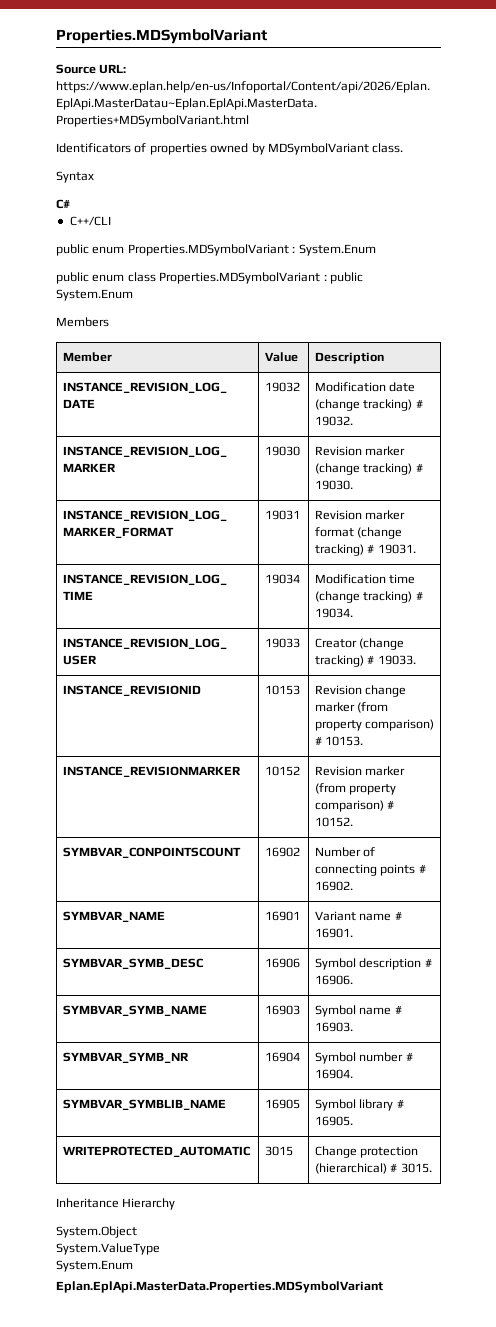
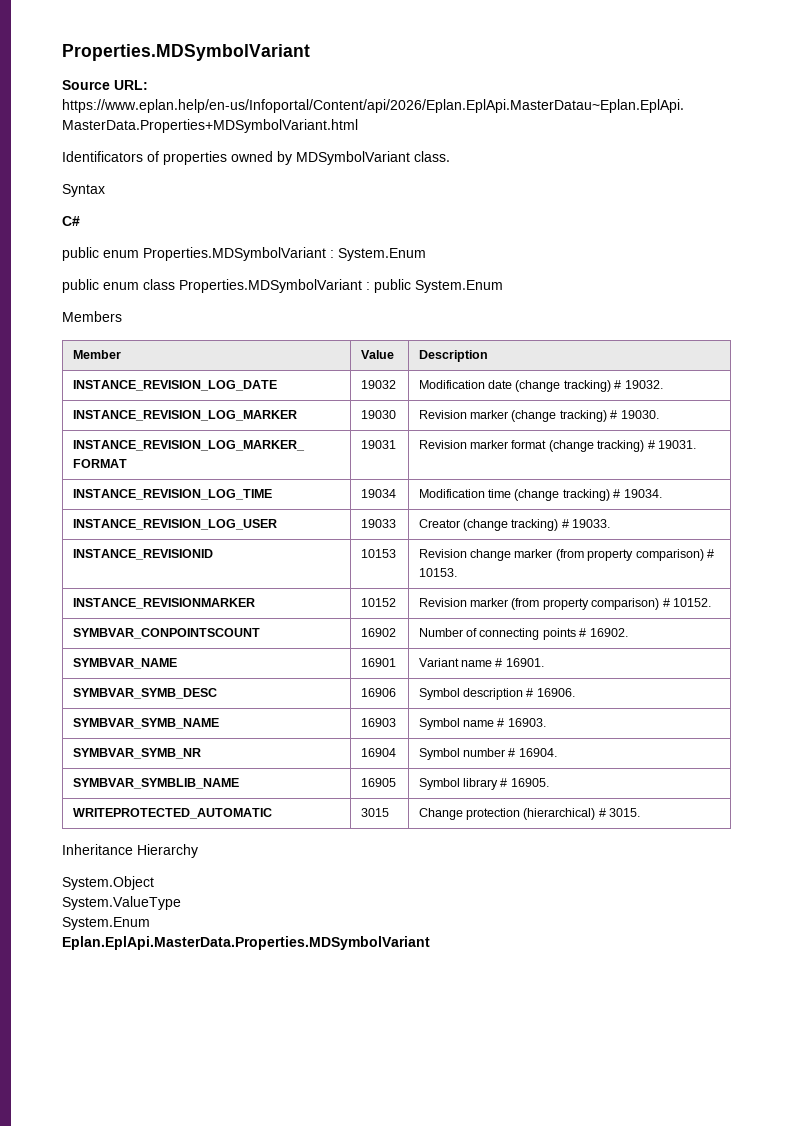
[69,216,111,226] // C++/CLI -> (80, 221) none

